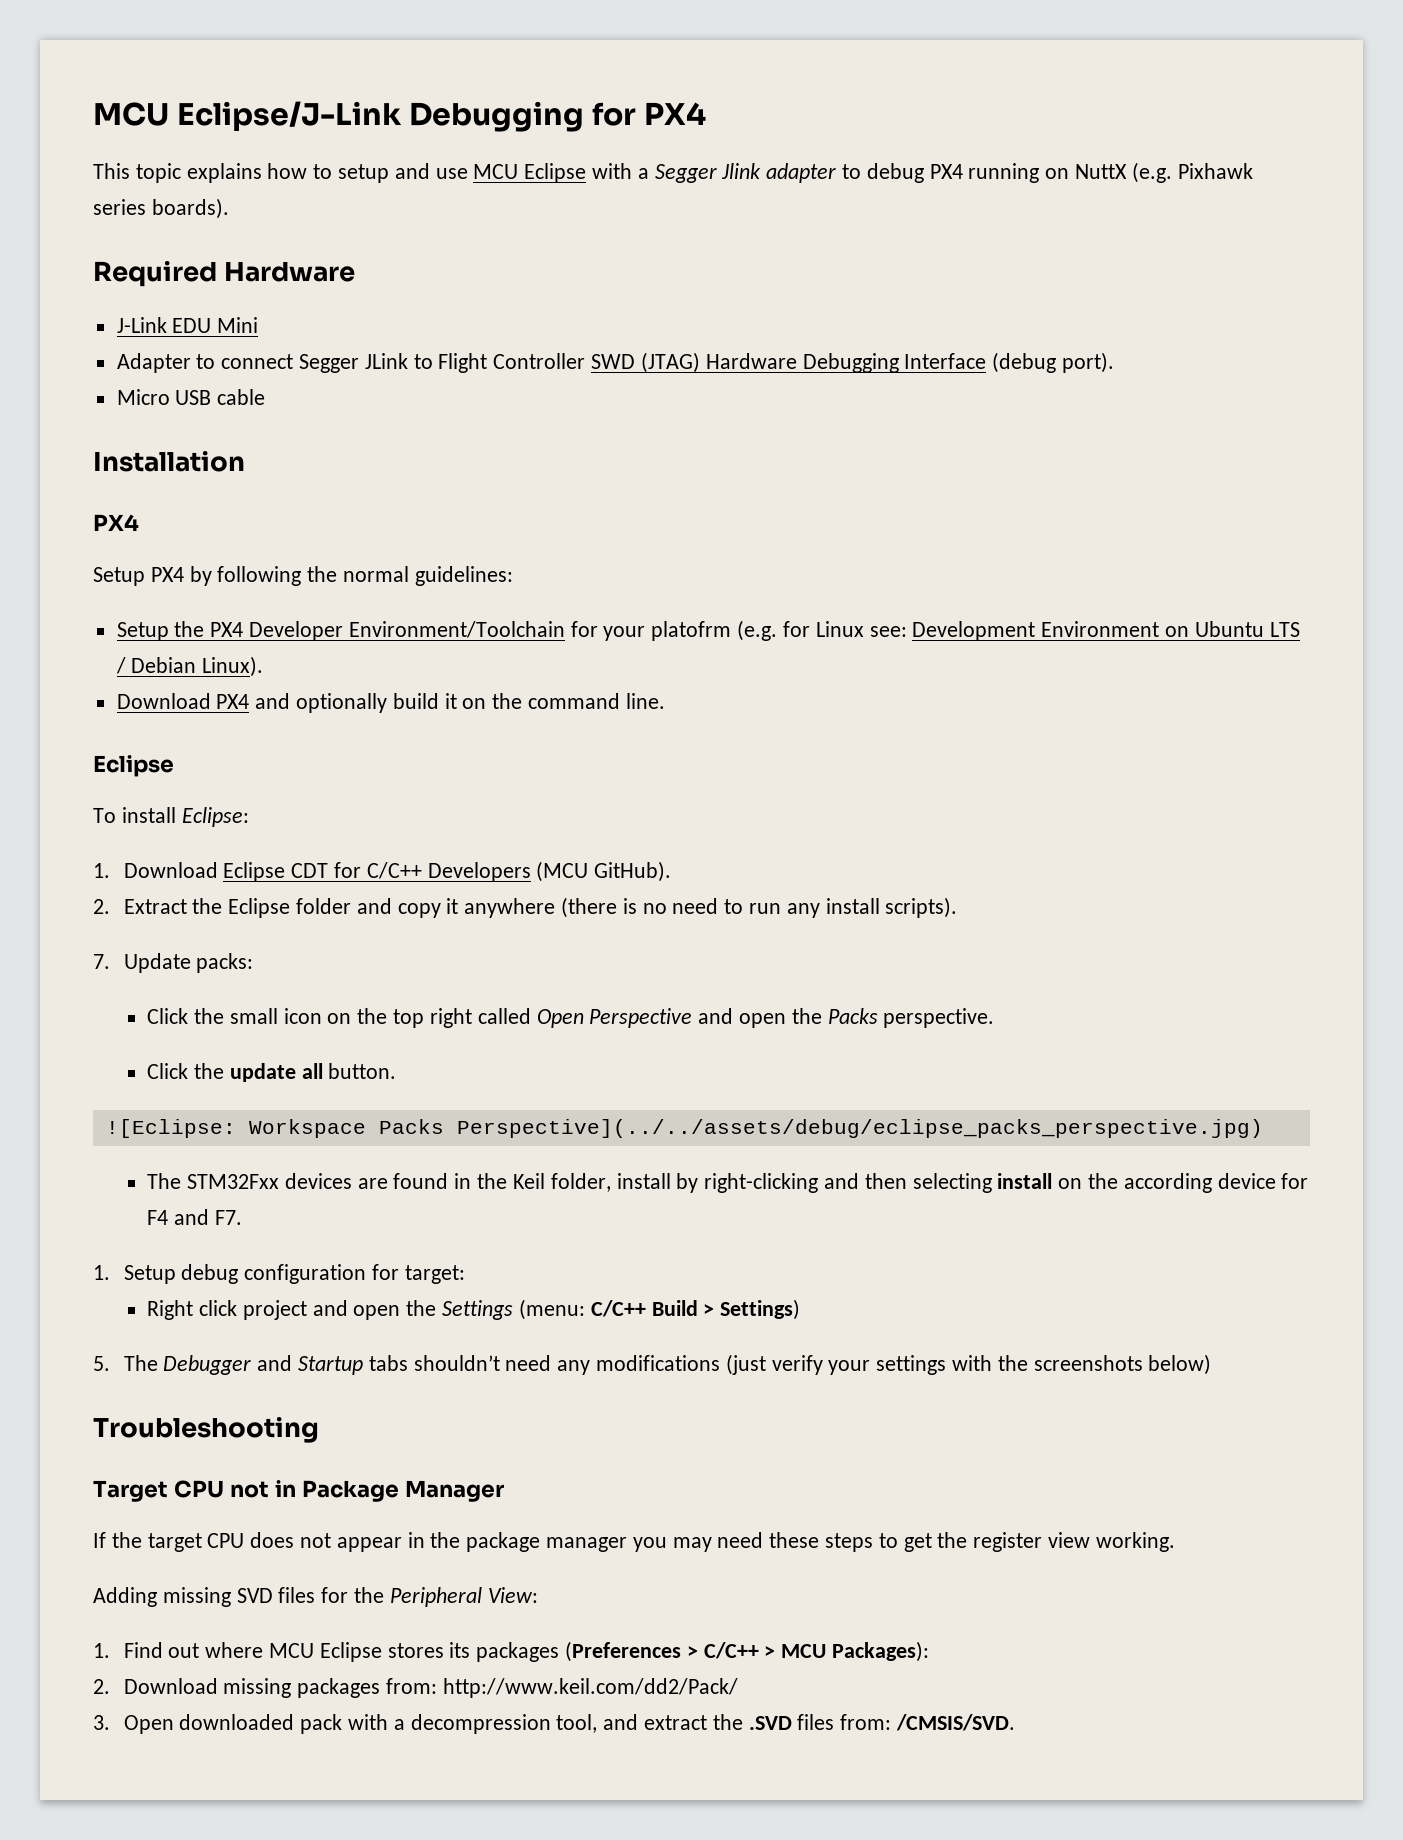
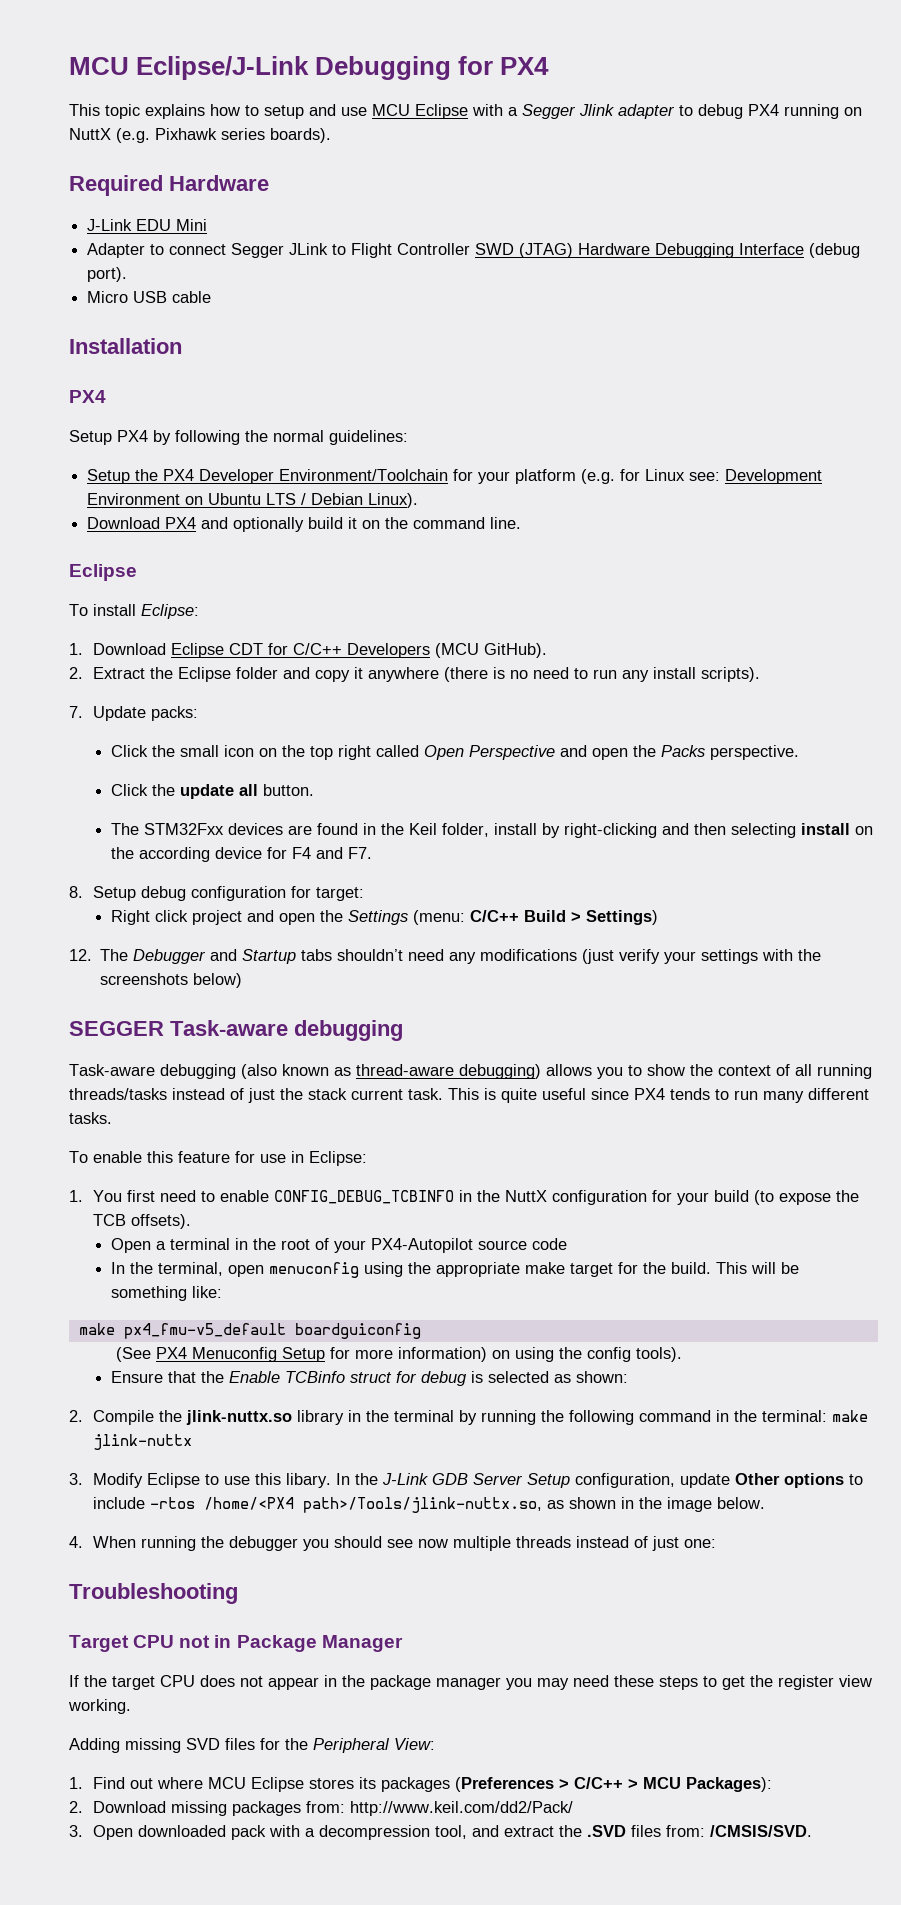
[651,621,732,641] platofrm -> [515,469,577,484] platform
[105,1119,1263,1138] // ![Eclipse: Workspace Packs Perspective](../../assets/debug/eclipse_packs_perspective.jpg) -> (314, 790) none
[93,1265,110,1280] 1. -> [69,886,83,898] 8.
[93,1356,110,1371] 5. -> [69,949,92,961] 12.
(1212, 1364) none -> [69,1020,403,1041] [69,1064,872,1079] [69,1088,869,1103] [69,1112,112,1124] [69,1151,367,1166] [69,1190,859,1205] [92,1214,191,1229] [110,1238,567,1253] [110,1262,799,1278] [110,1286,222,1301] [78,1323,421,1339] [116,1347,683,1362] [110,1371,628,1386] [69,1410,868,1425] [92,1434,192,1450] [69,1473,863,1488] [92,1497,765,1513] [69,1536,716,1551] // SEGGER Task-aware debugging // Task-aware debugging (also known as thread-aware debugging) allows you to show the context of all running threads/tasks instead of just the stack current task. This is quite useful since PX4 tends to run many different tasks. // To enable this feature for use in Eclipse: // 1. You first need to enable CONFIG_DEBUG_TCBINFO in the NuttX configuration for your build (to expose the TCB offsets). // Open a terminal in the root of your PX4-Autopilot source code // In the terminal, open menuconfig using the appropriate make target for the build. This will be something like: // make px4_fmu-v5_default boardguiconfig // (See PX4 Menuconfig Setup for more information) on using the config tools). // Ensure that the Enable TCBinfo struct for debug is selected as shown: // 2. Compile the jlink-nuttx.so library in the terminal by running the following command in the terminal: make jlink-nuttx // 3. Modify Eclipse to use this libary. In the J-Link GDB Server Setup configuration, update Other options to include -rtos /home/<PX4 path>/Tools/jlink-nuttx.so, as shown in the image below. // 4. When running the debugger you should see now multiple threads instead of just one:

